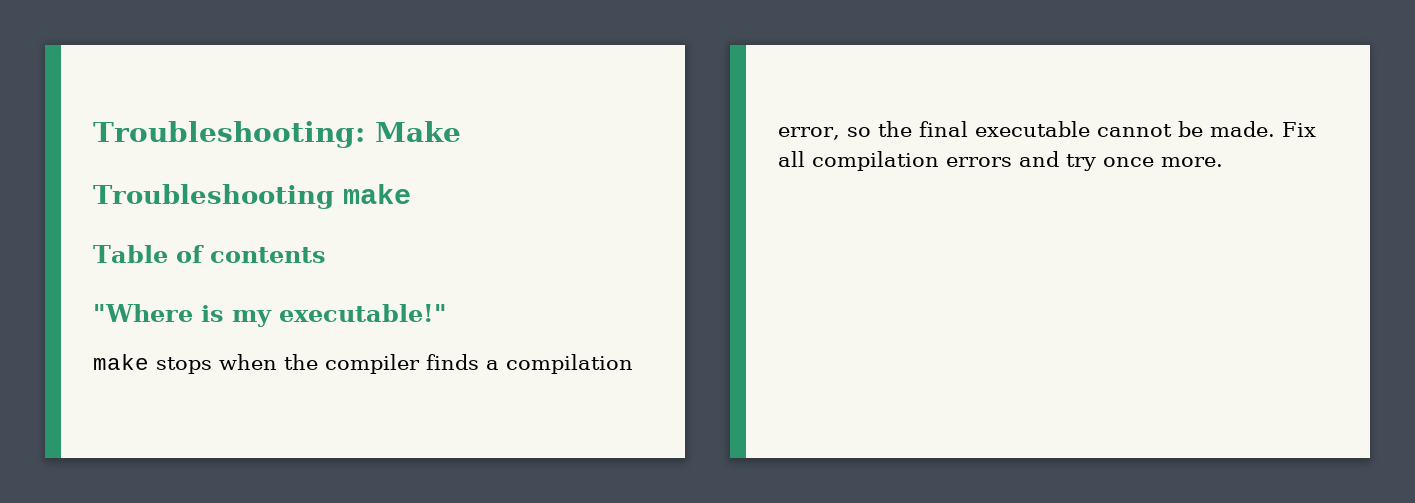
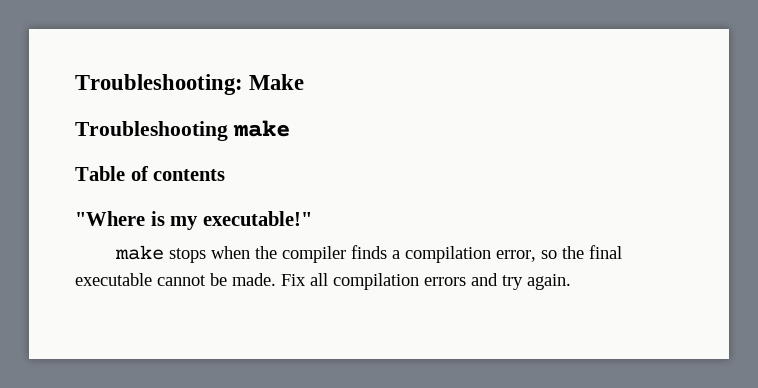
[1103,157,1223,167] once more. -> [527,274,571,290] again.

